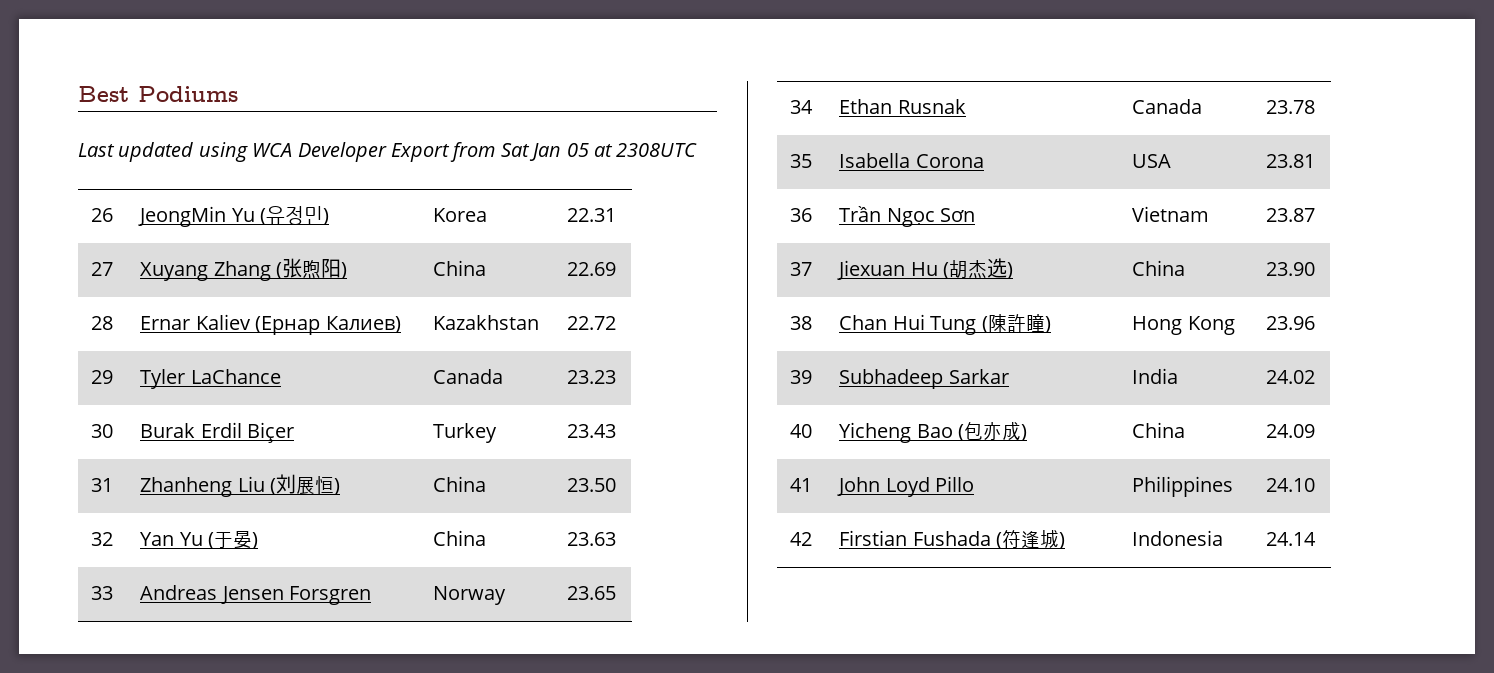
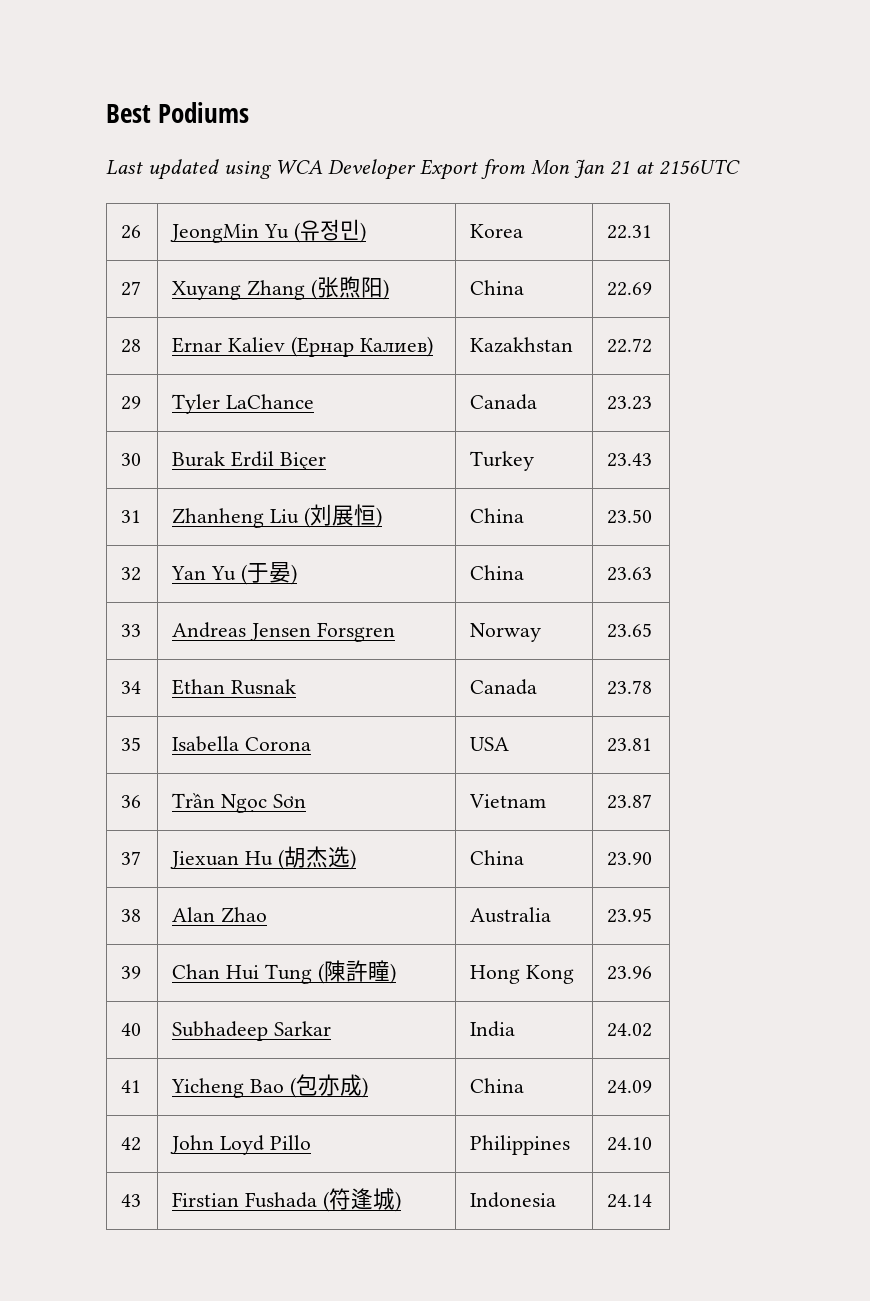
[500,143,698,161] Sat Jan 05 at 2308UTC -> [530,159,740,178] Mon Jan 21 at 2156UTC
(813, 323) none -> [172,907,268,923] [470,907,552,923] [607,908,653,923] [121,966,142,979] | Alan Zhao | Australia | 23.95 // 39
[790,370,813,384] 39 -> [121,1023,142,1036] 40
[790,424,813,438] 40 -> [121,1080,142,1093] 41
[790,478,813,492] 41 -> [121,1137,142,1151] 42
[790,532,813,546] 42 -> [121,1194,142,1207] 43

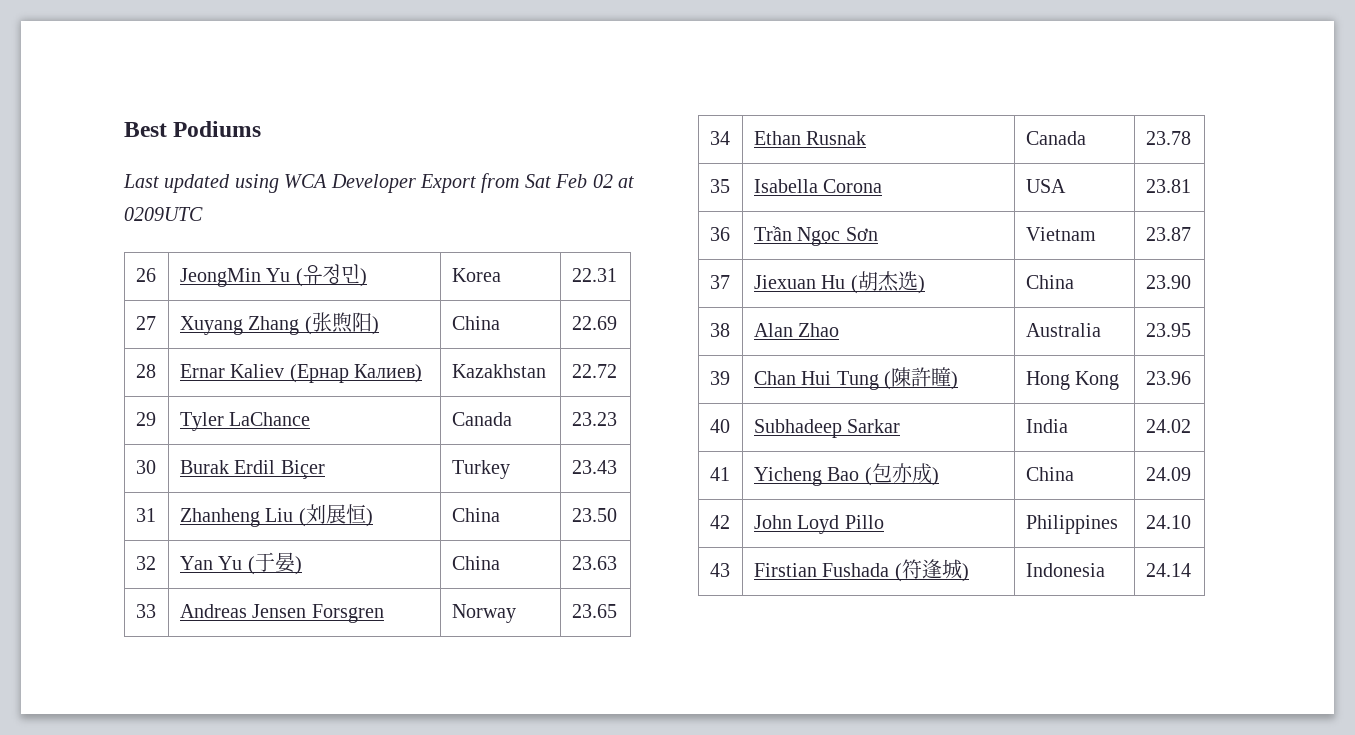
[530,159,740,178] Mon Jan 21 at 2156UTC -> [524,174,634,188] [124,207,203,221] Sat Feb 02 at 0209UTC

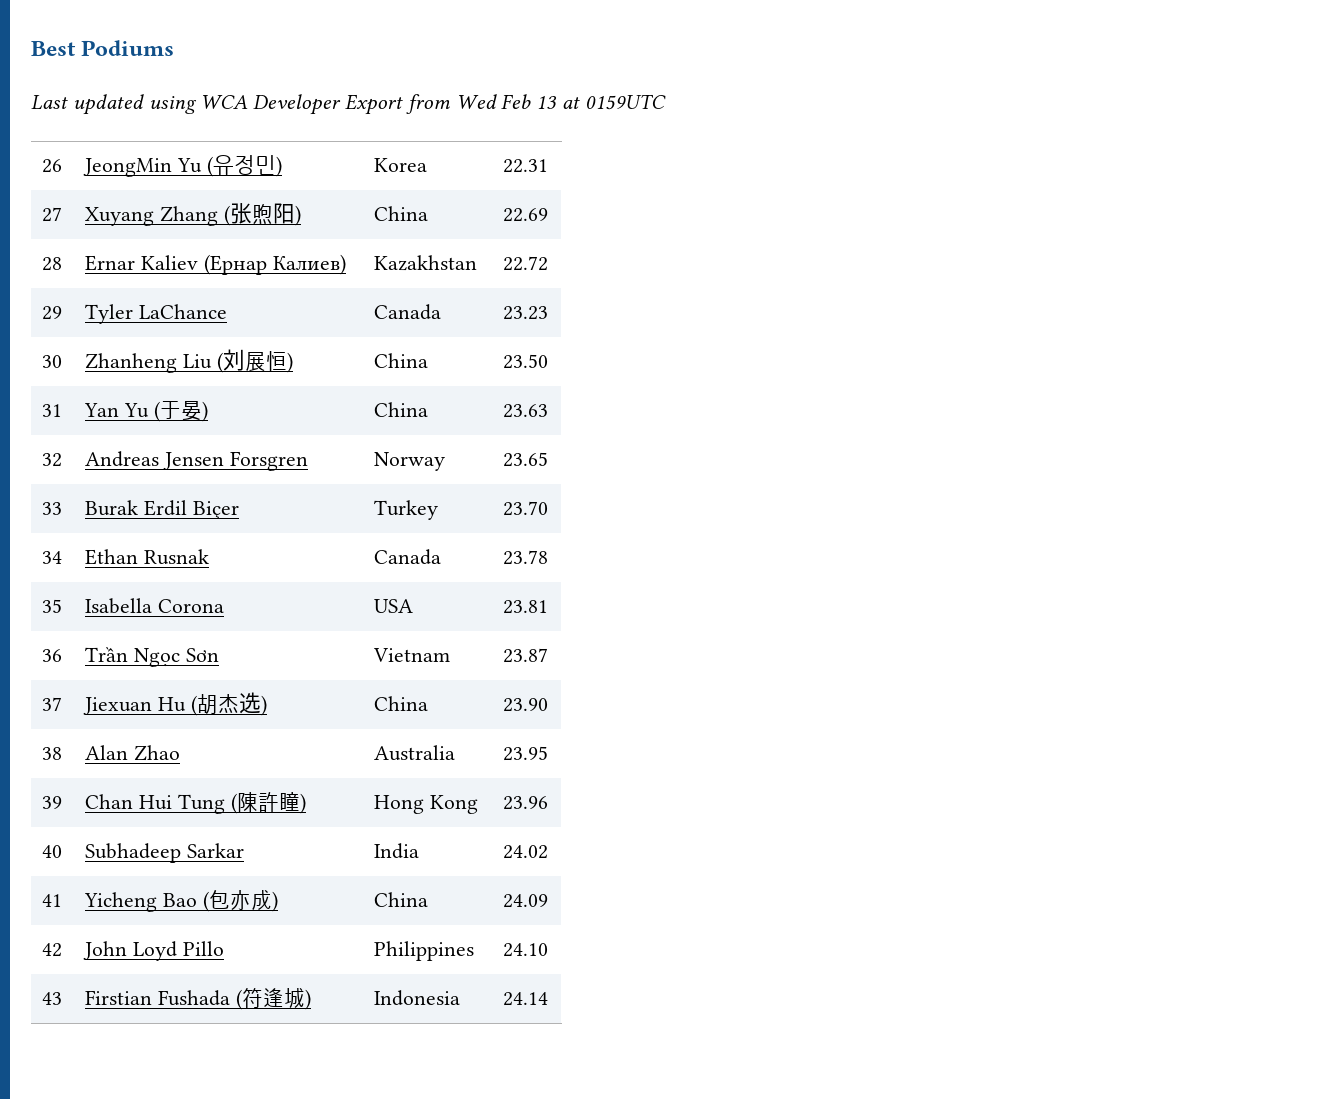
[524,174,634,188] [124,207,203,221] Sat Feb 02 at 0209UTC -> [455,94,666,110] Wed Feb 13 at 0159UTC
[179,460,325,479] [451,460,510,479] [571,460,617,474] [135,508,156,522] | Burak Erdil Biçer | Turkey | 23.43 // 31 -> (63, 361) none
[135,556,156,570] 32 -> [42,404,63,417] 31
[135,604,156,618] 33 -> [42,453,63,467] 32
(617, 611) none -> [42,502,63,515] [85,500,239,519] [374,500,439,520] [503,501,549,516] // 33 | Burak Erdil Biçer | Turkey | 23.70

